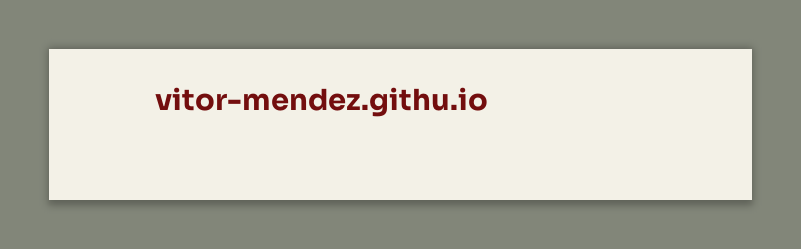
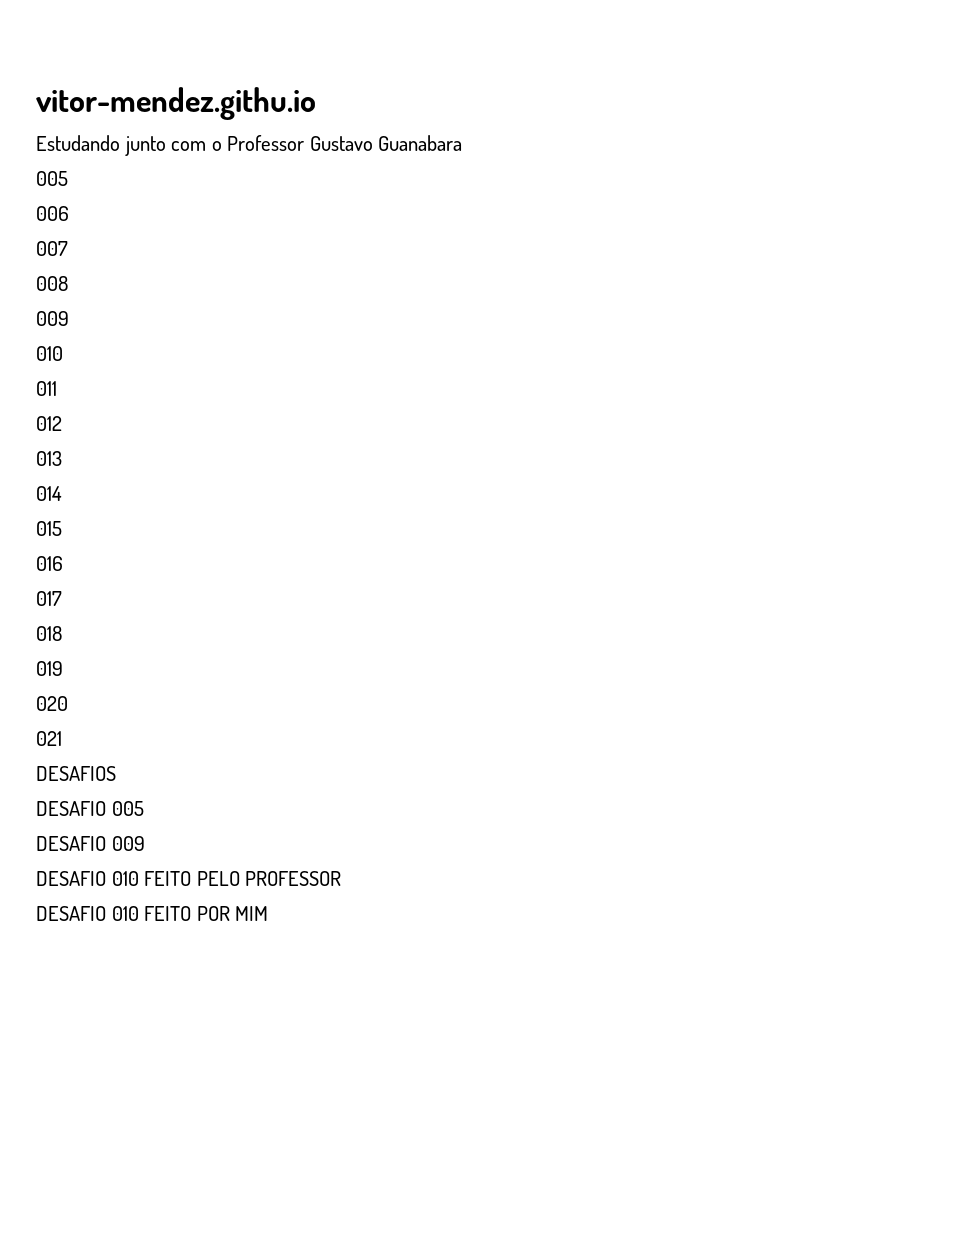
(488, 102) none -> [36,135,463,156] [36,171,68,186] [36,206,69,221] [36,241,68,256] [36,276,68,291] [36,311,69,326] [36,346,63,361] [36,381,57,396] [36,416,62,431] [36,451,62,466] [36,486,62,501] [36,521,62,536] [36,556,63,571] [36,591,62,606] [36,626,62,641] [36,661,63,676] [36,696,68,711] [36,731,62,746] [36,766,116,781] [36,801,144,816] [36,836,145,851] [36,871,342,886] [36,906,269,921] // Estudando junto com o Professor Gustavo Guanabara // 005 // 006 // 007 // 008 // 009 // 010 // 011 // 012 // 013 // 014 // 015 // 016 // 017 // 018 // 019 // 020 // 021 // DESAFIOS // DESAFIO 005 // DESAFIO 009 // DESAFIO 010 FEITO PELO PROFESSOR // DESAFIO 010 FEITO POR MIM

